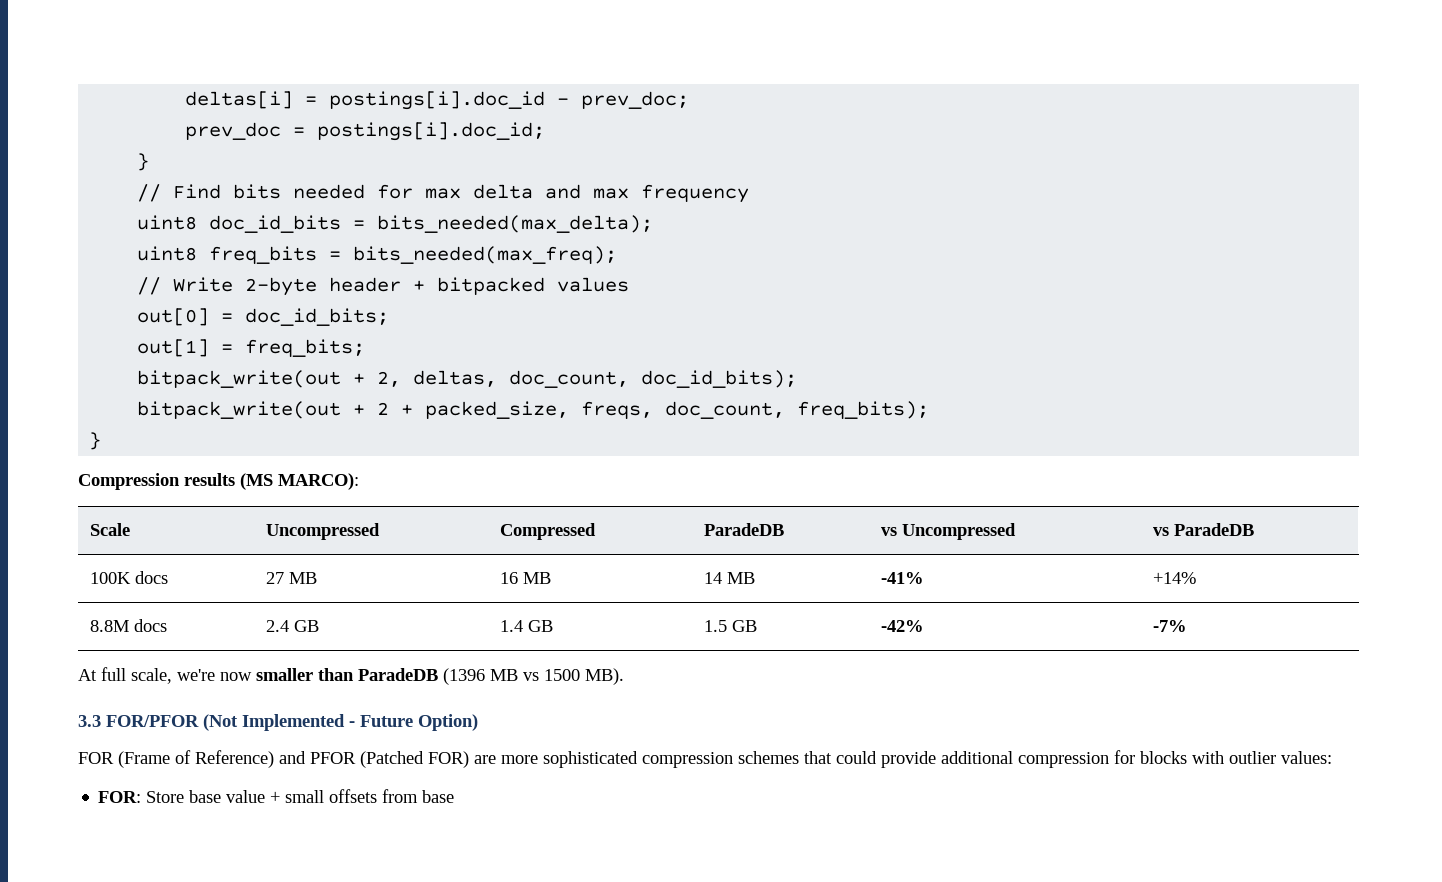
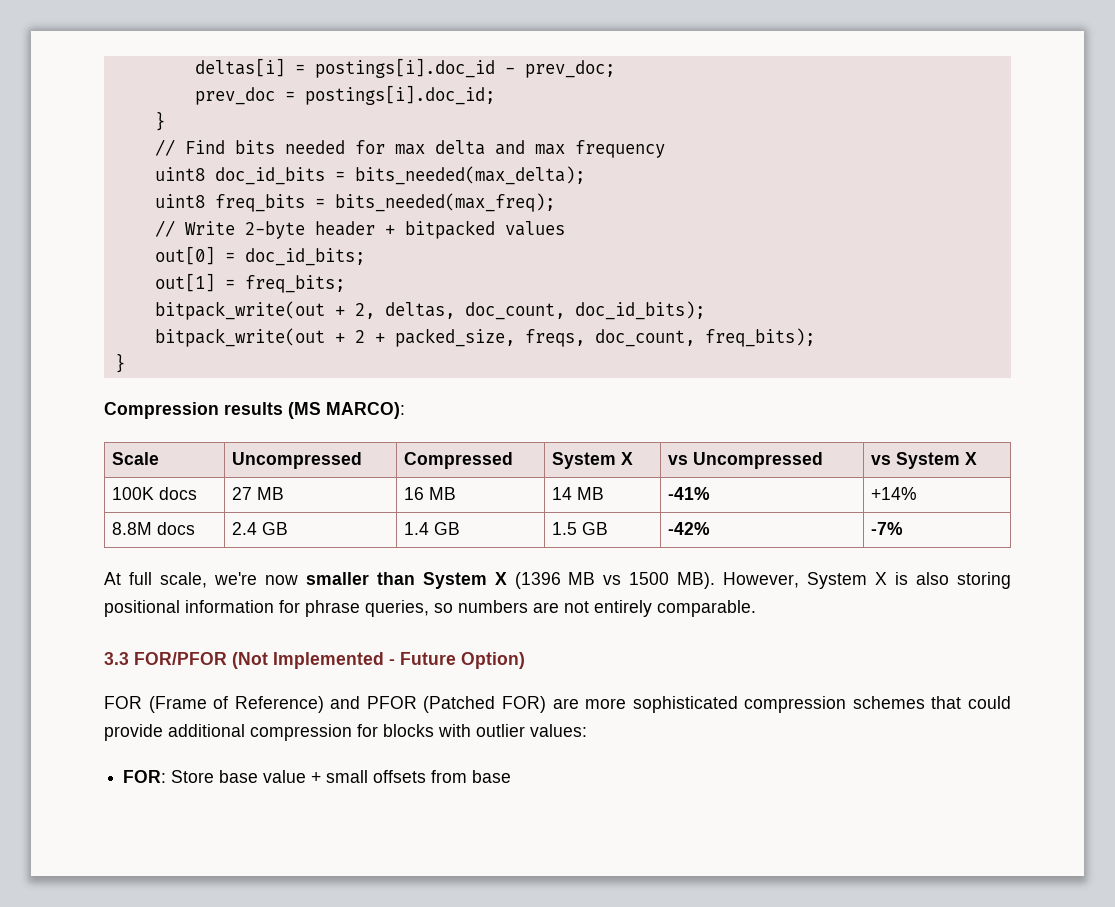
[703,523,784,536] ParadeDB -> [552,452,634,469] System X
[1173,523,1254,536] ParadeDB -> [896,452,978,469] System X
[358,668,438,681] ParadeDB -> [422,572,507,589] System X
(624, 676) none -> [723,572,1011,589] [104,600,756,617] However, System X is also storing positional information for phrase queries, so numbers are not entirely comparable.

